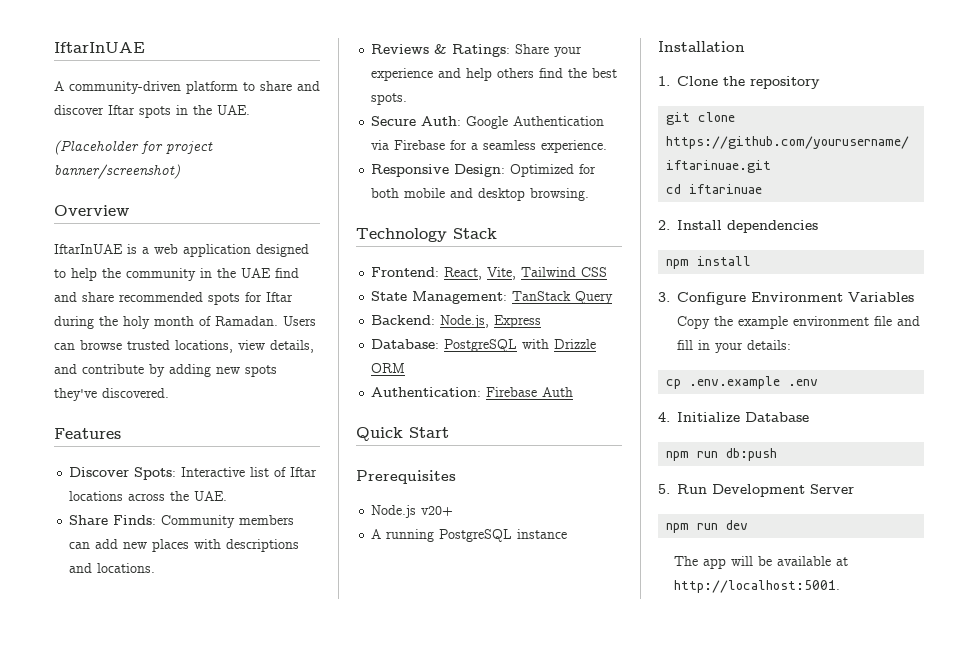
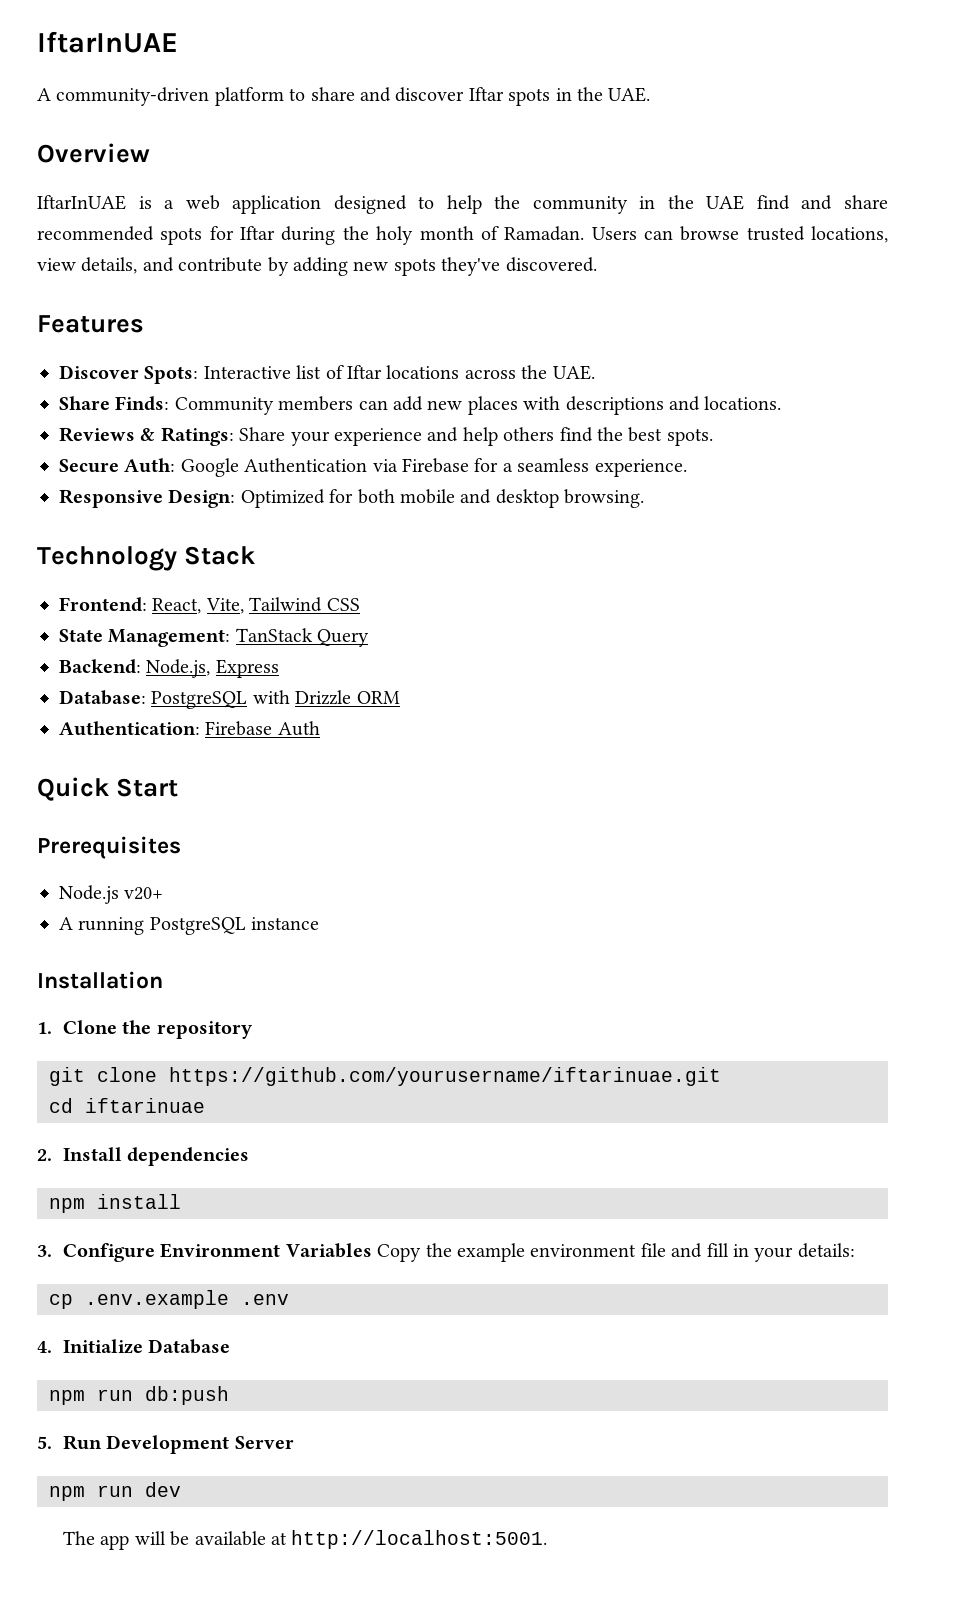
[54,140,213,155] [54,164,180,179] // (Placeholder for project banner/screenshot) -> (651, 94) none

